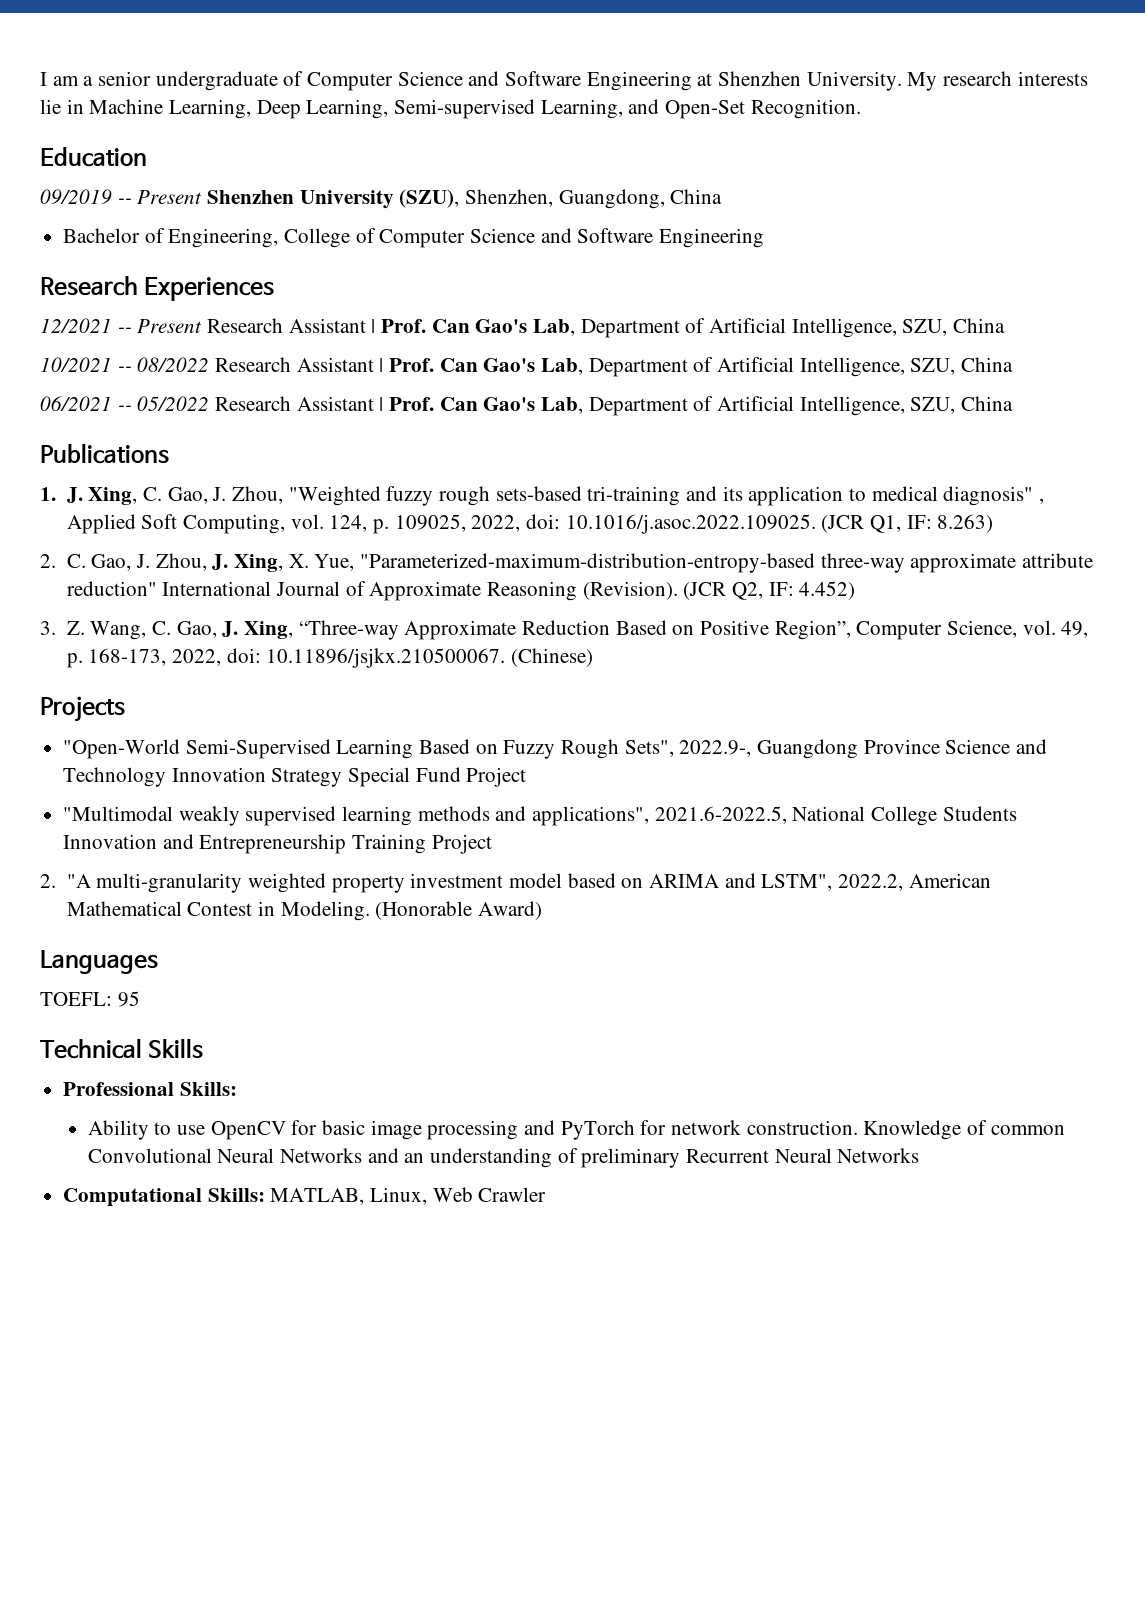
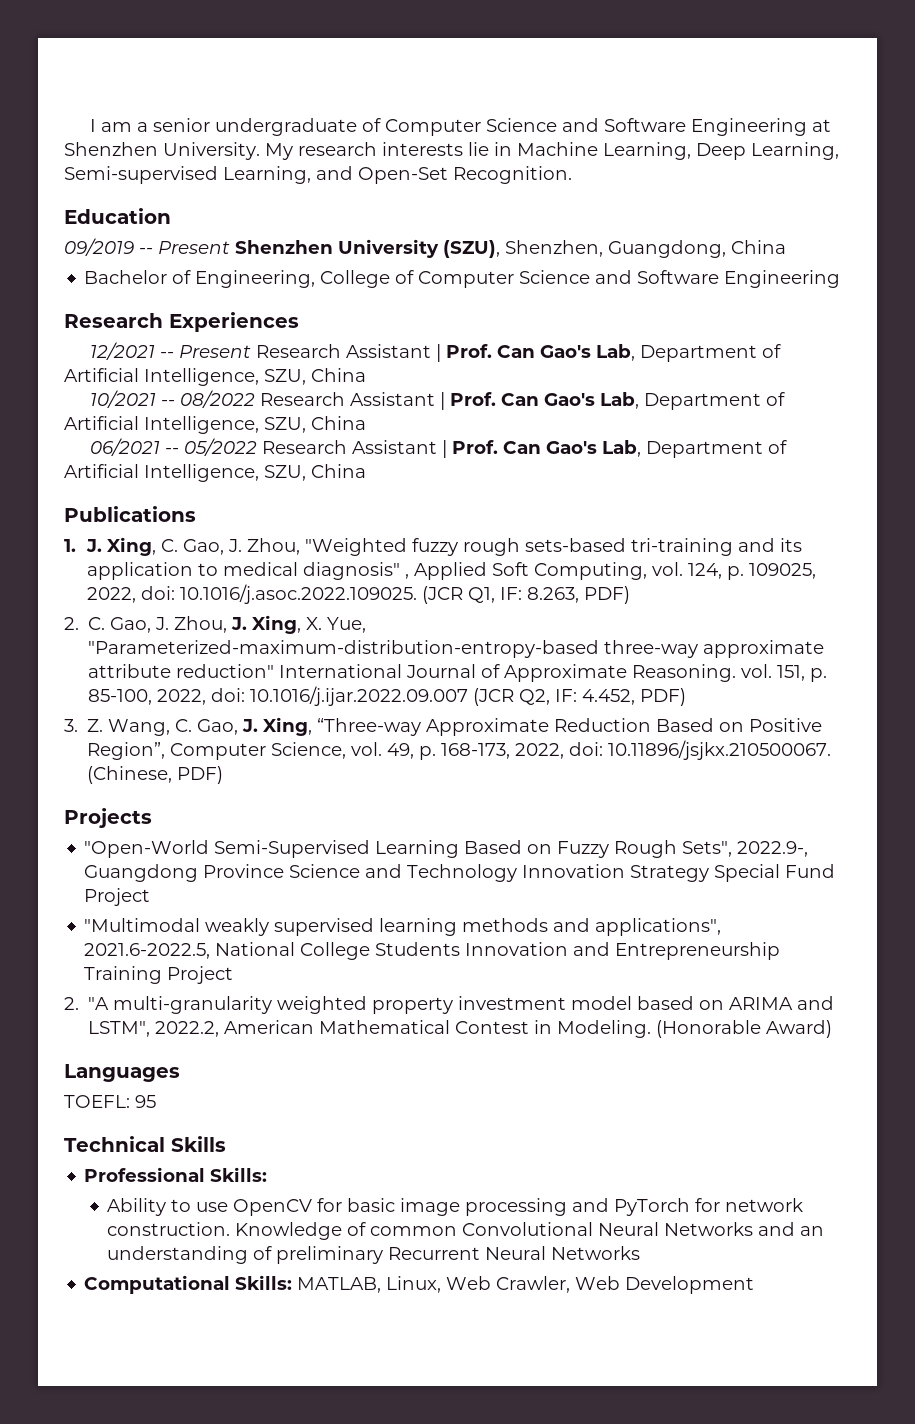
[937,514,994,533] 8.263) -> [527,586,631,604] 8.263, PDF)
[486,581,678,601] Reasoning (Revision). -> [632,664,828,682] [88,686,469,706] Reasoning. vol. 151, p. 85-100, 2022, doi: 10.1016/j.ijar.2022.09.007
[799,581,856,600] 4.452) -> [582,688,687,706] 4.452, PDF)
[510,648,593,667] (Chinese) -> [87,766,224,784] (Chinese, PDF)
[478,1187,547,1202] Crawler -> [496,1276,755,1294] Crawler, Web Development

